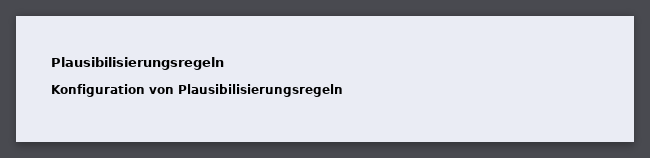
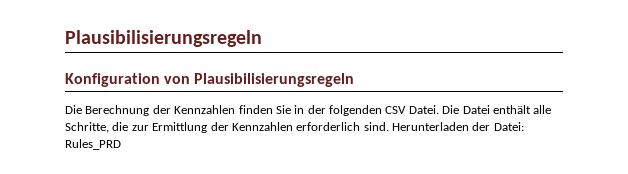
(343, 90) none -> [65,105,552,116] [65,122,524,133] [65,139,121,150] // Die Berechnung der Kennzahlen finden Sie in der folgenden CSV Datei. Die Datei enthält alle Schritte, die zur Ermittlung der Kennzahlen erforderlich sind. Herunterladen der Datei: Rules_PRD

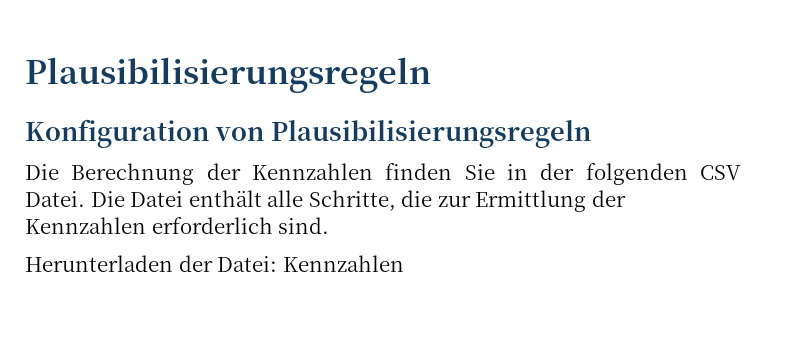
(389, 126) none -> (330, 225) //
[65,139,121,150] Rules_PRD -> [282,255,404,272] Kennzahlen

